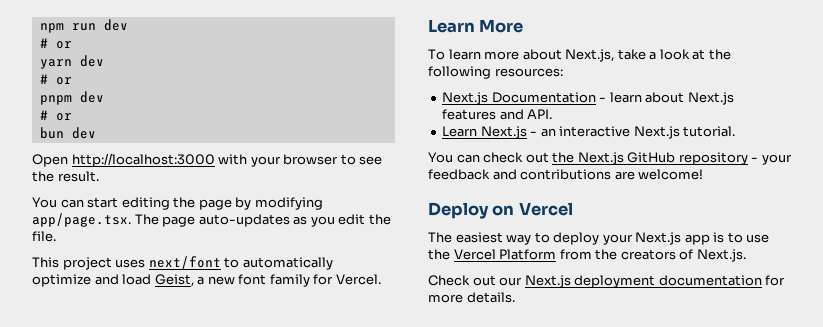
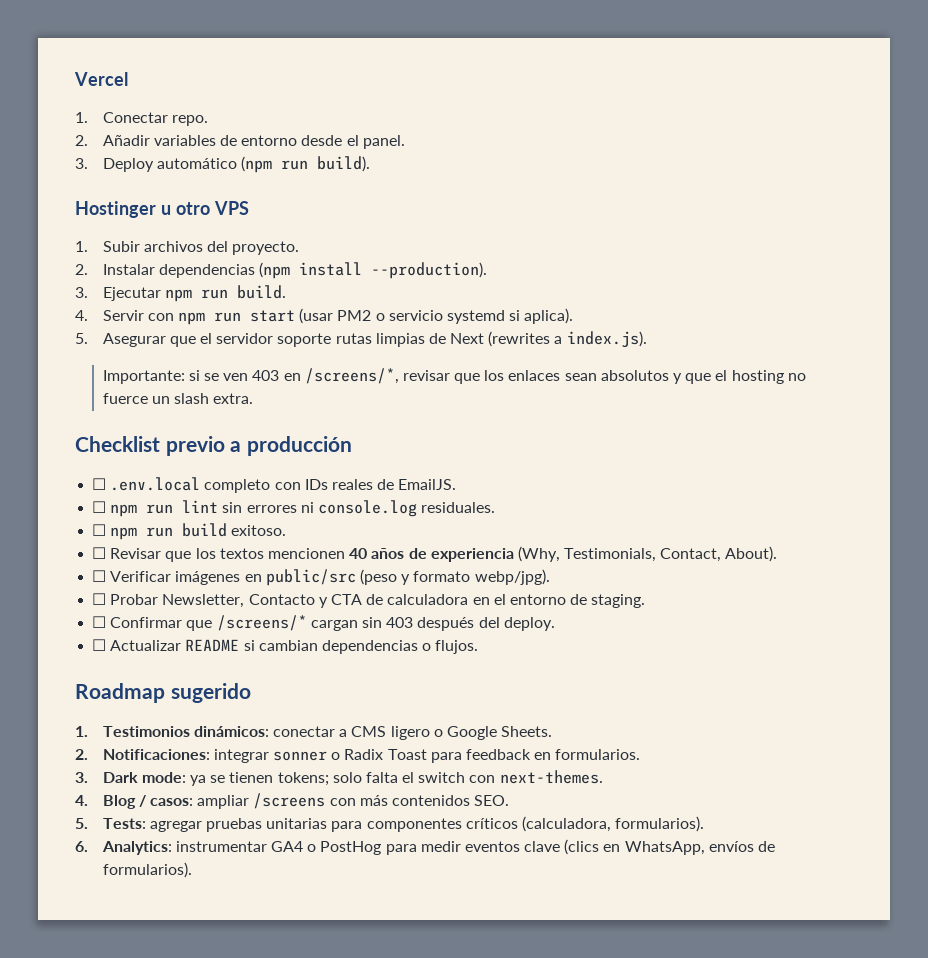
[39,19,128,33] [39,38,72,49] [39,55,104,69] [39,74,72,85] [39,91,104,105] [39,110,72,121] [39,127,96,139] [32,153,383,167] [32,171,99,182] [32,197,323,210] [32,213,391,227] [32,231,56,242] [32,256,333,270] [32,274,381,287] [428,19,524,33] [428,49,731,62] [428,66,563,79] [442,92,734,105] [442,109,553,120] [442,126,736,139] [428,152,792,165] [428,169,704,180] [428,202,573,219] [428,232,770,245] [428,249,746,262] [428,275,786,288] [428,292,515,303] npm run dev // # or // yarn dev // # or // pnpm dev // # or // bun dev // Open http://localhost:3000 with your browser to see the result. // You can start editing the page by modifying app/page.tsx. The page auto-updates as you edit the file. // This project uses next/font to automatically optimize and load Geist, a new font family for Vercel. // Learn More // To learn more about Next.js, take a look at the following resources: // Next.js Documentation - learn about Next.js features and API. // Learn Next.js - an interactive Next.js tutorial. // You can check out the Next.js GitHub repository - your feedback and contributions are welcome! // Deploy on Vercel // The easiest way to deploy your Next.js app is to use the Vercel Platform from the creators of Next.js. // Check out our Next.js deployment documentation for more details. -> [74,72,128,86] [75,112,208,126] [75,135,405,149] [75,156,371,173] [75,201,249,218] [75,241,300,255] [75,262,488,279] [75,285,286,302] [75,308,574,325] [75,331,647,348] [102,368,806,384] [102,393,254,404] [75,436,353,456] [92,477,457,493] [92,500,496,517] [92,523,287,540] [92,546,778,562] [92,569,550,586] [92,593,646,608] [92,615,555,631] [92,639,479,654] [75,683,251,703] [75,726,553,740] [75,749,641,763] [75,770,603,786] [75,793,510,809] [75,816,705,832] [75,839,776,855] [102,862,192,878] Vercel // 1. Conectar repo. // 2. Añadir variables de entorno desde el panel. // 3. Deploy automático (npm run build). // Hostinger u otro VPS // 1. Subir archivos del proyecto. // 2. Instalar dependencias (npm install --production). // 3. Ejecutar npm run build. // 4. Servir con npm run start (usar PM2 o servicio systemd si aplica). // 5. Asegurar que el servidor soporte rutas limpias de Next (rewrites a index.js). // Importante: si se ven 403 en /screens/*, revisar que los enlaces sean absolutos y que el hosting no fuerce un slash extra. // Checklist previo a producción // ☐ .env.local completo con IDs reales de EmailJS. // ☐ npm run lint sin errores ni console.log residuales. // ☐ npm run build exitoso. // ☐ Revisar que los textos mencionen 40 años de experiencia (Why, Testimonials, Contact, About). // ☐ Verificar imágenes en public/src (peso y formato webp/jpg). // ☐ Probar Newsletter, Contacto y CTA de calculadora en el entorno de staging. // ☐ Confirmar que /screens/* cargan sin 403 después del deploy. // ☐ Actualizar README si cambian dependencias o flujos. // Roadmap sugerido // 1. Testimonios dinámicos: conectar a CMS ligero o Google Sheets. // 2. Notificaciones: integrar sonner o Radix Toast para feedback en formularios. // 3. Dark mode: ya se tienen tokens; solo falta el switch con next-themes. // 4. Blog / casos: ampliar /screens con más contenidos SEO. // 5. Tests: agregar pruebas unitarias para componentes críticos (calculadora, formularios). // 6. Analytics: instrumentar GA4 o PostHog para medir eventos clave (clics en WhatsApp, envíos de formularios).

